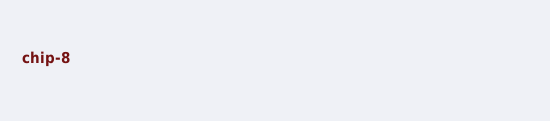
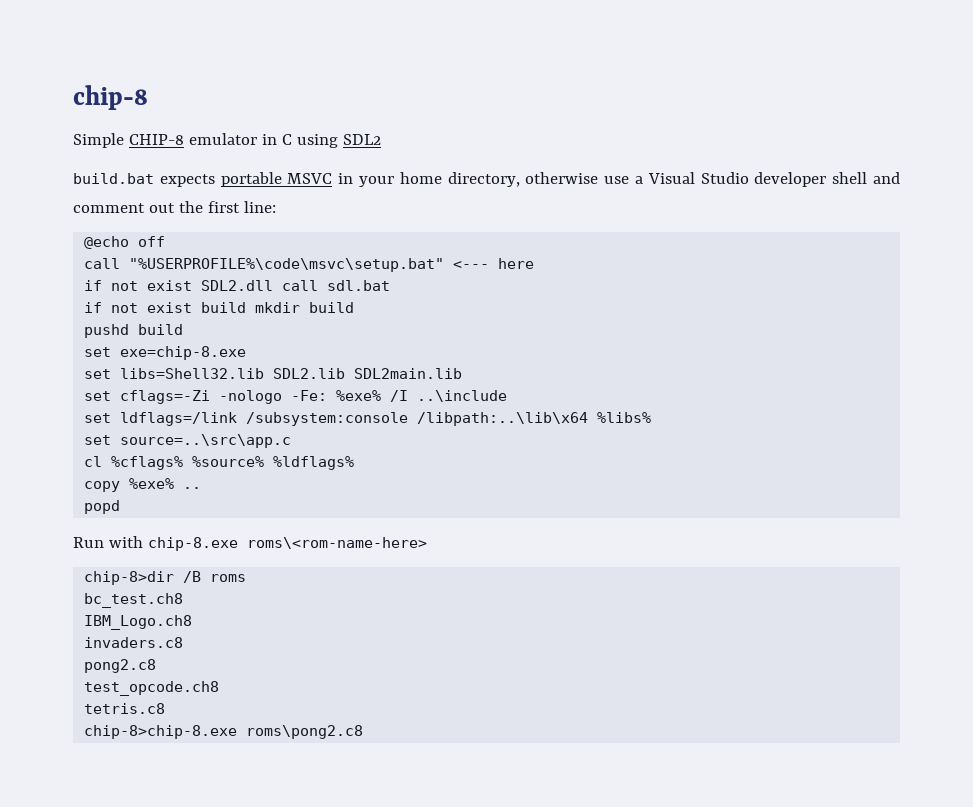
(70, 59) none -> [73,133,381,148] [73,172,900,187] [73,201,276,213] [84,236,166,249] [84,258,535,272] [84,280,391,291] [84,302,355,313] [84,324,184,338] [84,346,247,360] [84,368,463,379] [84,390,508,404] [84,412,652,426] [84,434,292,448] [84,456,355,470] [84,478,202,492] [84,500,121,514] [73,536,427,551] [84,571,247,585] [84,593,184,608] [84,615,193,630] [84,637,184,648] [84,659,157,673] [84,681,220,696] [84,703,166,714] [84,725,364,739] // Simple CHIP-8 emulator in C using SDL2 // build.bat expects portable MSVC in your home directory, otherwise use a Visual Studio developer shell and comment out the first line: // @echo off // call "%USERPROFILE%\code\msvc\setup.bat" <--- here // if not exist SDL2.dll call sdl.bat // if not exist build mkdir build // pushd build // set exe=chip-8.exe // set libs=Shell32.lib SDL2.lib SDL2main.lib // set cflags=-Zi -nologo -Fe: %exe% /I ..\include // set ldflags=/link /subsystem:console /libpath:..\lib\x64 %libs% // set source=..\src\app.c // cl %cflags% %source% %ldflags% // copy %exe% .. // popd // Run with chip-8.exe roms\<rom-name-here> // chip-8>dir /B roms // bc_test.ch8 // IBM_Logo.ch8 // invaders.c8 // pong2.c8 // test_opcode.ch8 // tetris.c8 // chip-8>chip-8.exe roms\pong2.c8

